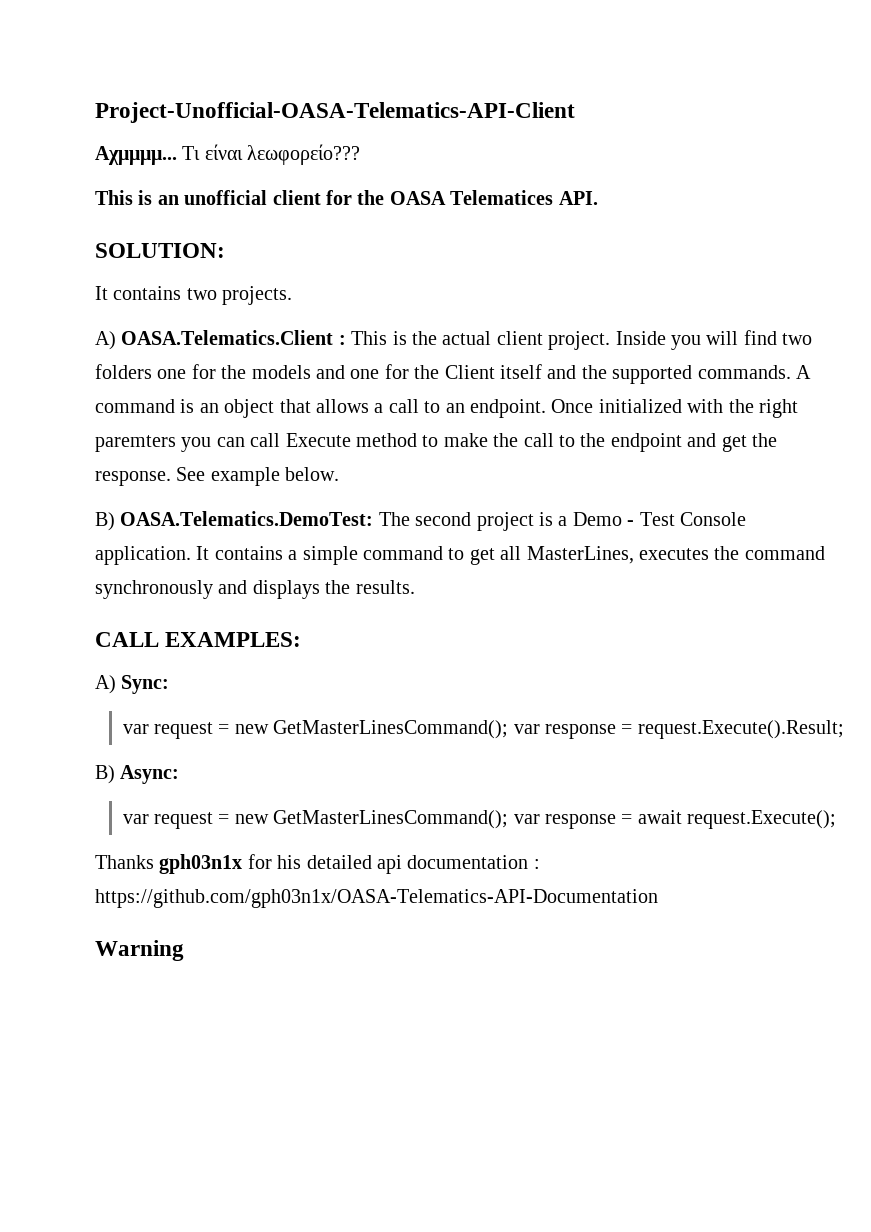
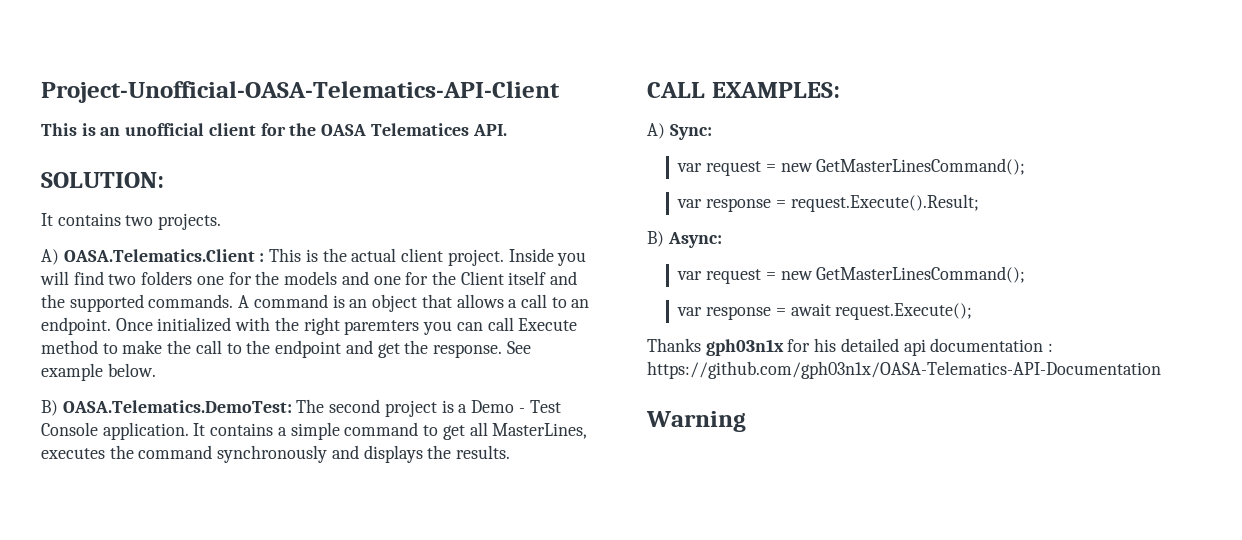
[95,144,361,165] // Αχμμμμ... Τι είναι λεωφορείο??? -> (560, 92) none
(509, 729) none -> (1026, 166) //
(509, 819) none -> (1026, 274) //

